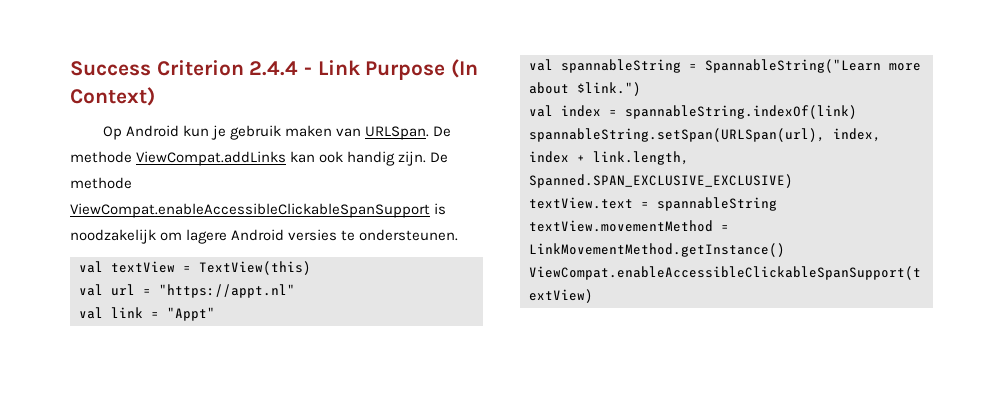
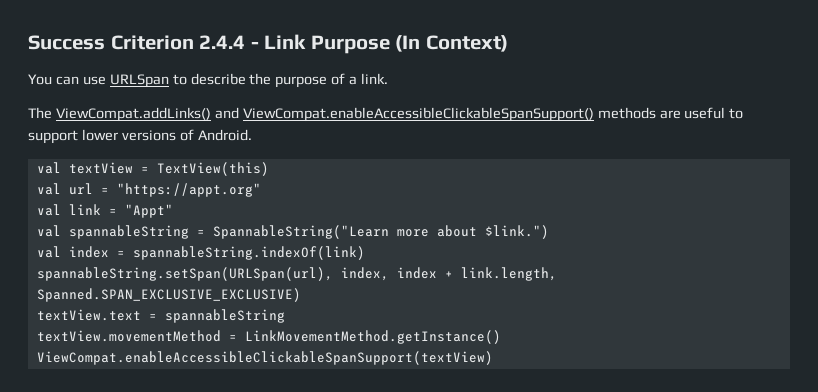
[102,125,452,140] [70,151,449,166] [70,177,132,189] [70,203,447,218] [70,229,459,244] Op Android kun je gebruik maken van URLSpan. De methode ViewCompat.addLinks kan ook handig zijn. De methode ViewCompat.enableAccessibleClickableSpanSupport is noodzakelijk om lagere Android versies te ondersteunen. -> [28,73,389,88] [28,107,744,122] [28,129,252,144] You can use URLSpan to describe the purpose of a link. // The ViewCompat.addLinks() and ViewCompat.enableAccessibleClickableSpanSupport() methods are useful to support lower versions of Android.
[159,284,295,298] "https://appt.nl" -> [116,183,261,197] "https://appt.org"

